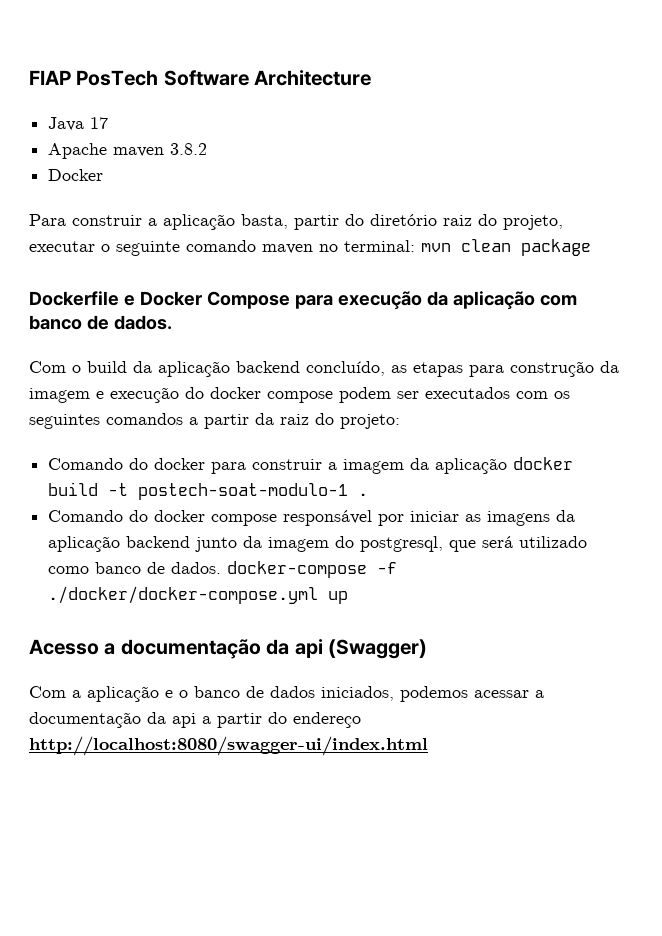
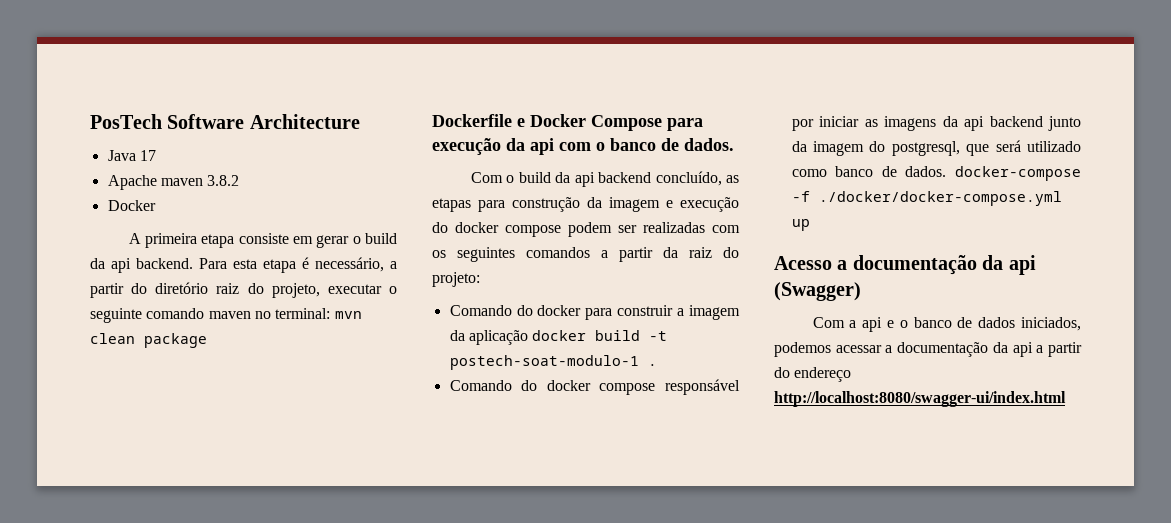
[29,70,71,85] FIAP -> (90, 121) none
[29,214,288,230] Para construir a aplicação basta, -> [128,233,397,248] [90,257,397,273] A primeira etapa consiste em gerar o build da api backend. Para esta etapa é necessário, a
[452,291,577,310] aplicação com -> [530,138,605,155] api com o
[158,361,230,377] aplicação -> [574,172,595,187] api
[425,387,510,399] executados -> [643,222,705,233] realizadas
[48,536,121,552] aplicação -> [964,116,985,131] api
[87,686,159,702] aplicação -> [862,317,883,332] api

